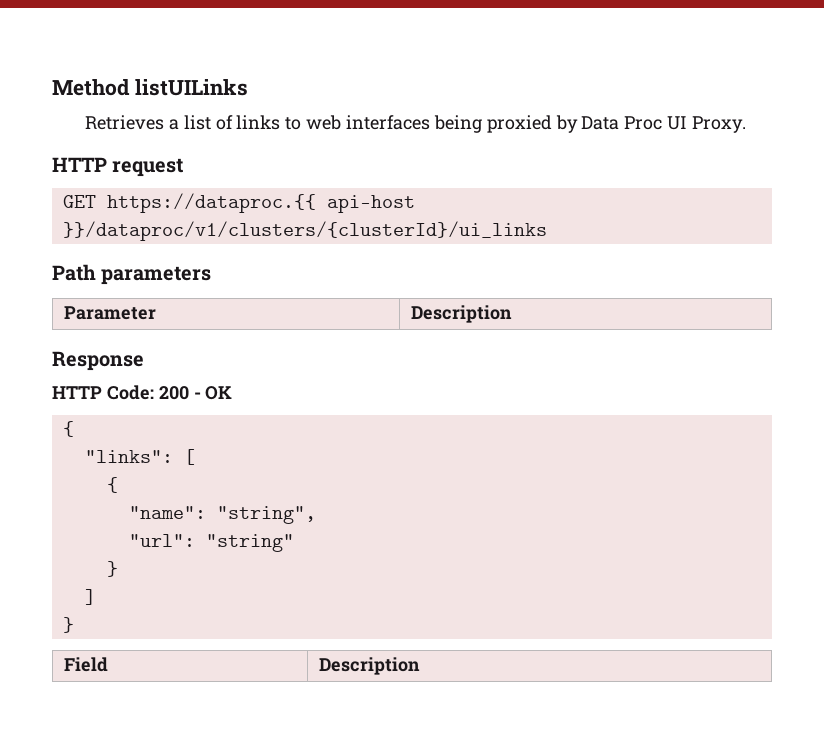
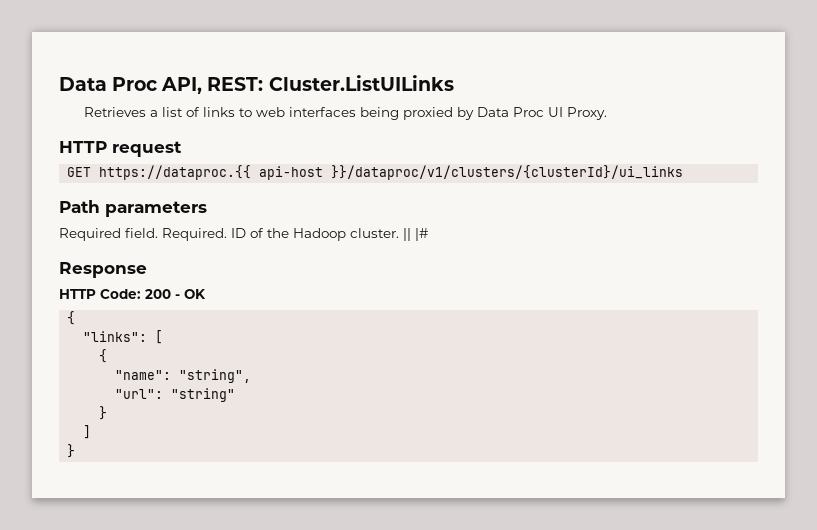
[52,79,248,96] Method listUILinks -> [59,75,454,94] Data Proc API, REST: Cluster.ListUILinks
[64,306,157,320] [411,305,513,323] // Parameter | Description -> [59,228,428,241] // Required field. Required. ID of the Hadoop cluster. || |#
[64,657,109,672] [319,657,421,675] // Field | Description -> (76, 451) none

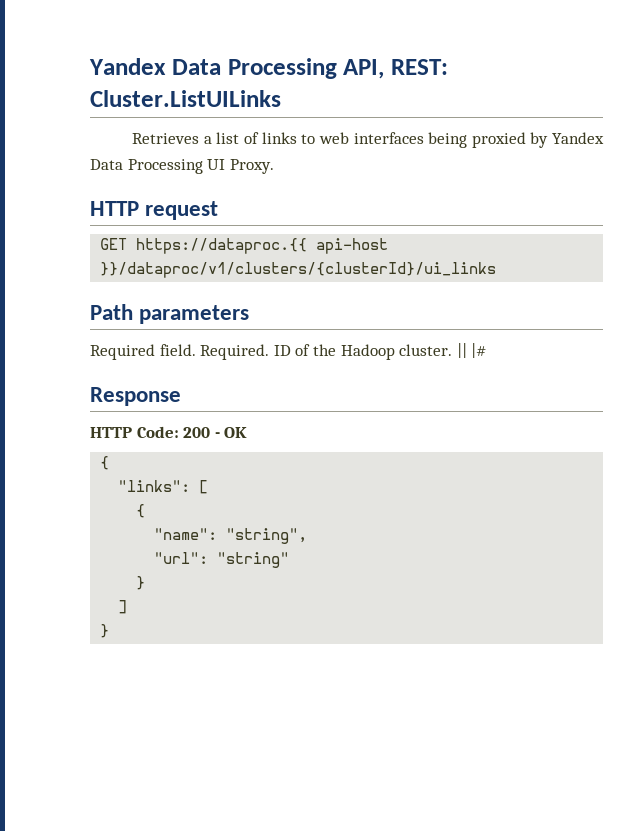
[59,77,158,91] Data Proc -> [89,58,337,79] Yandex Data Processing
[477,107,545,117] Data Proc -> [551,132,604,144] [90,159,203,174] Yandex Data Processing

